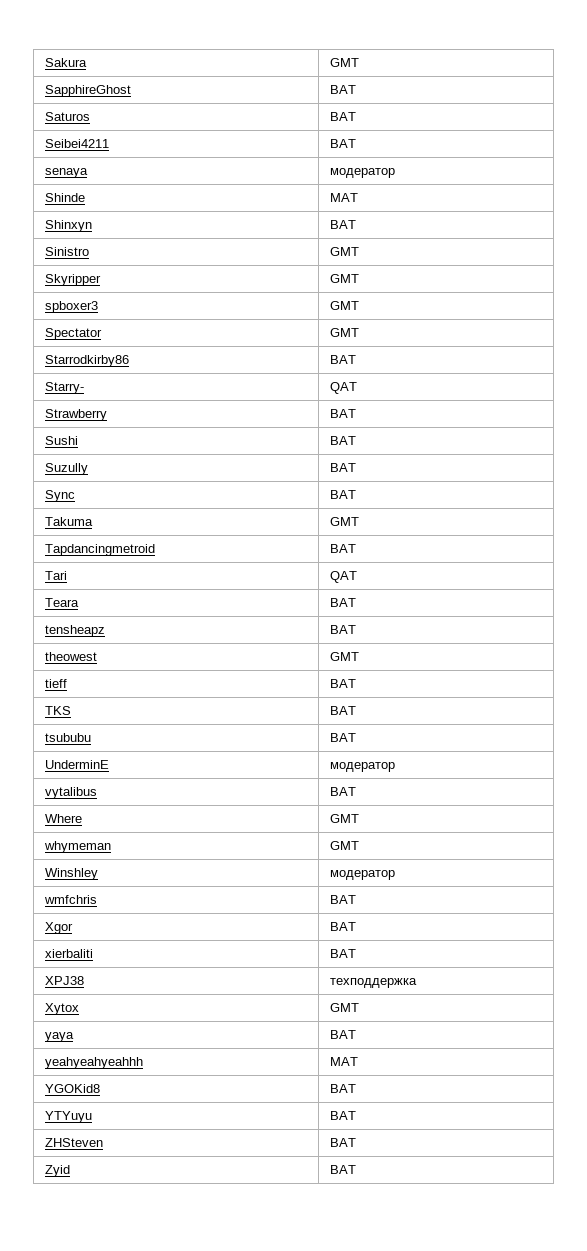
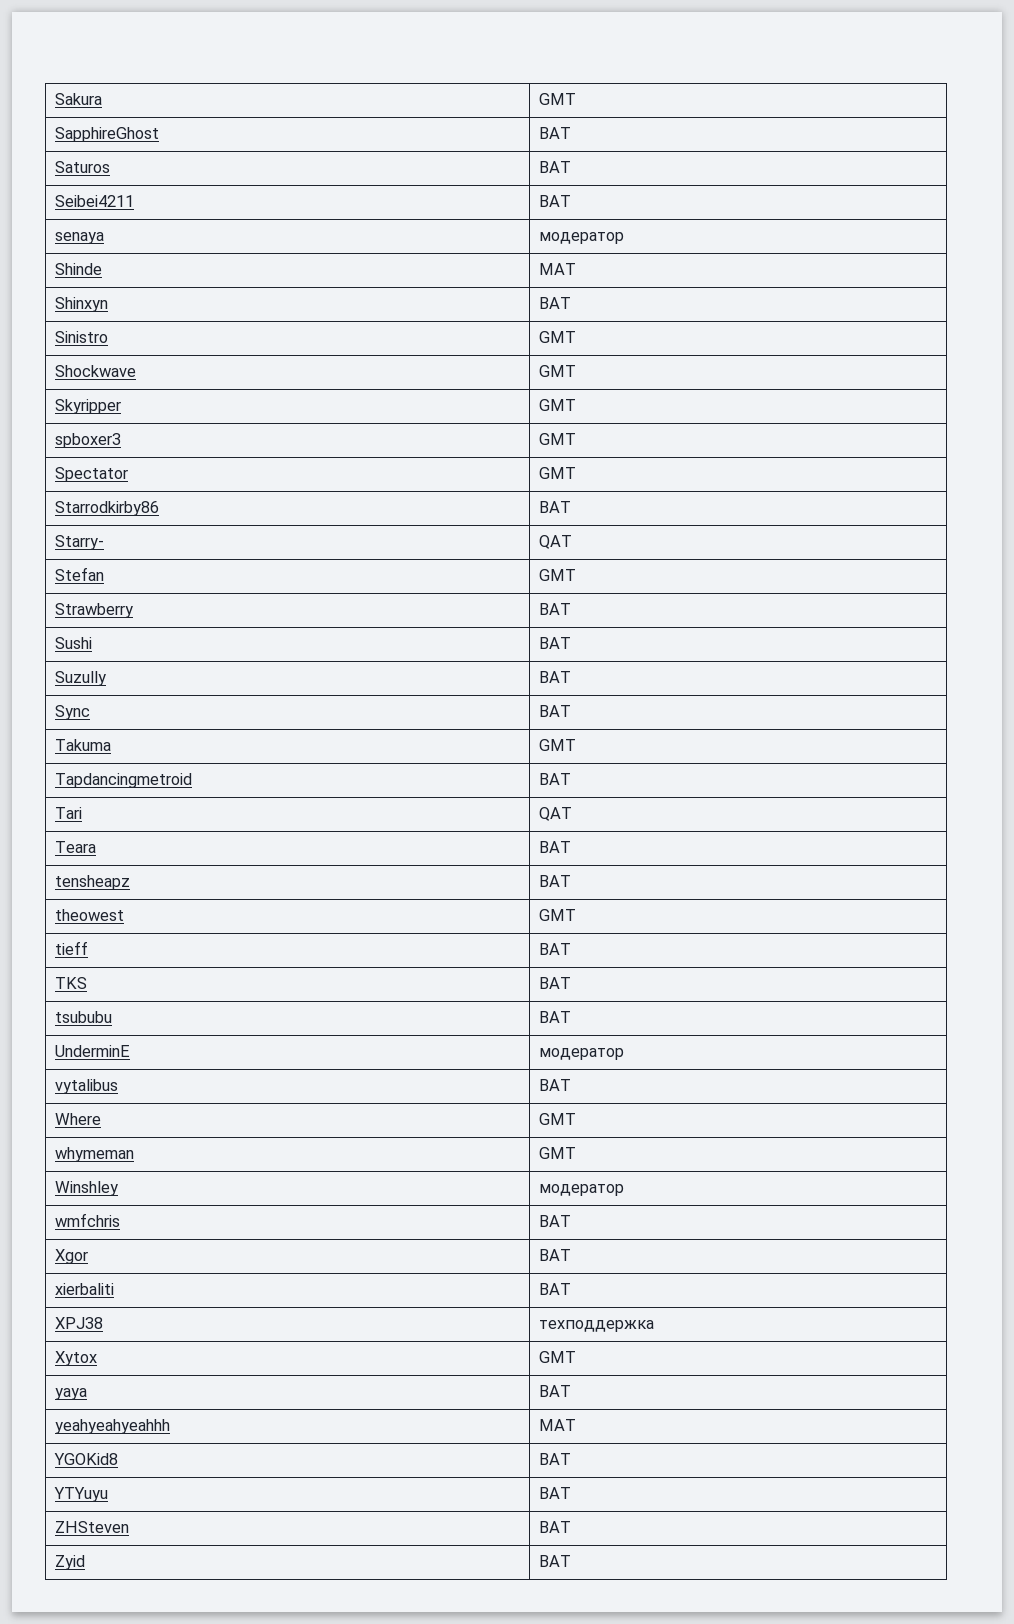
(359, 251) none -> [55,365,137,377] [539,365,577,377] // Shockwave | GMT
(357, 388) none -> [55,567,105,581] [539,569,577,581] // Stefan | GMT

